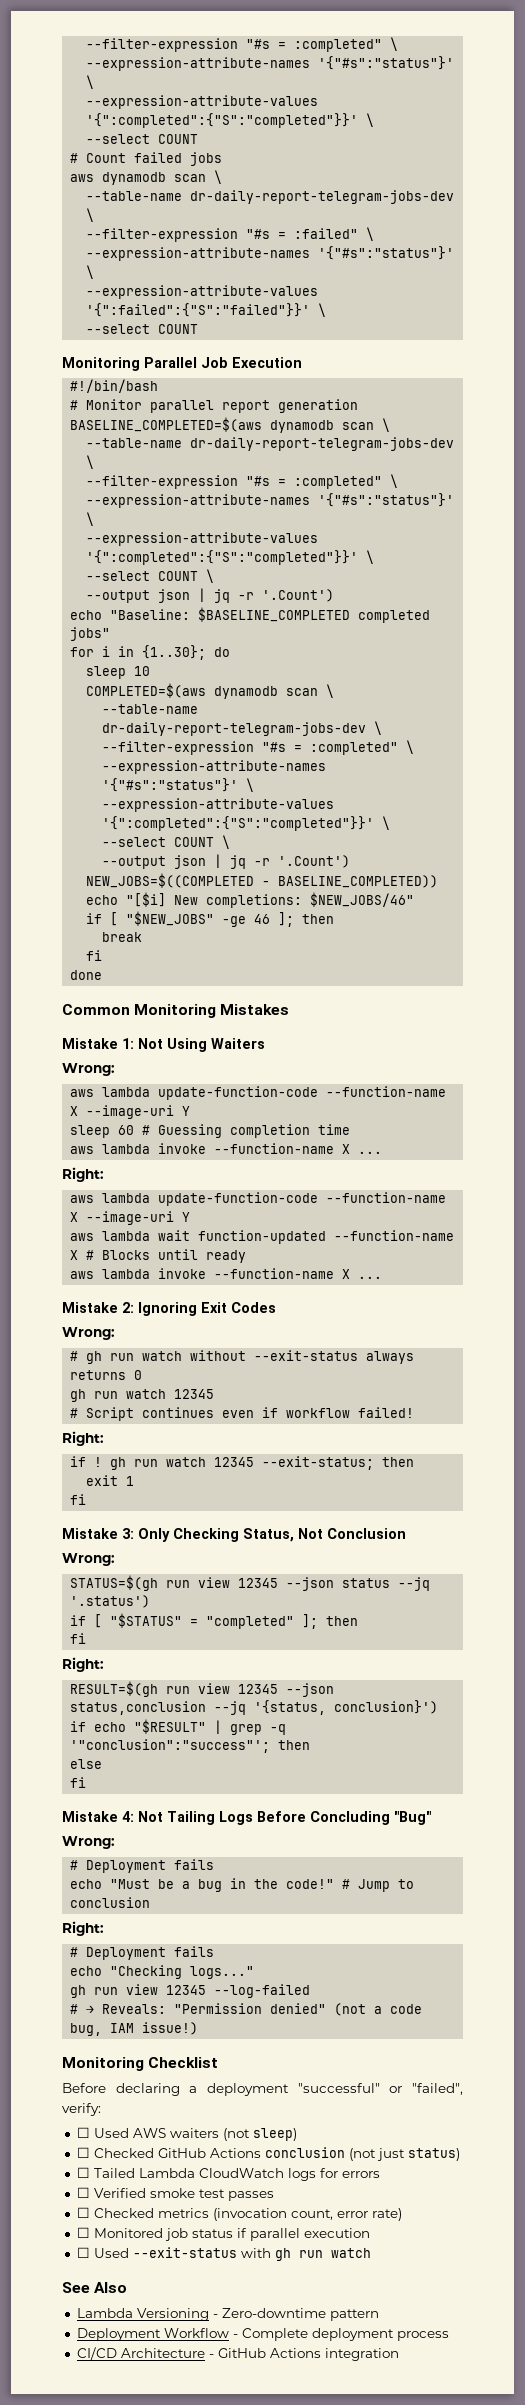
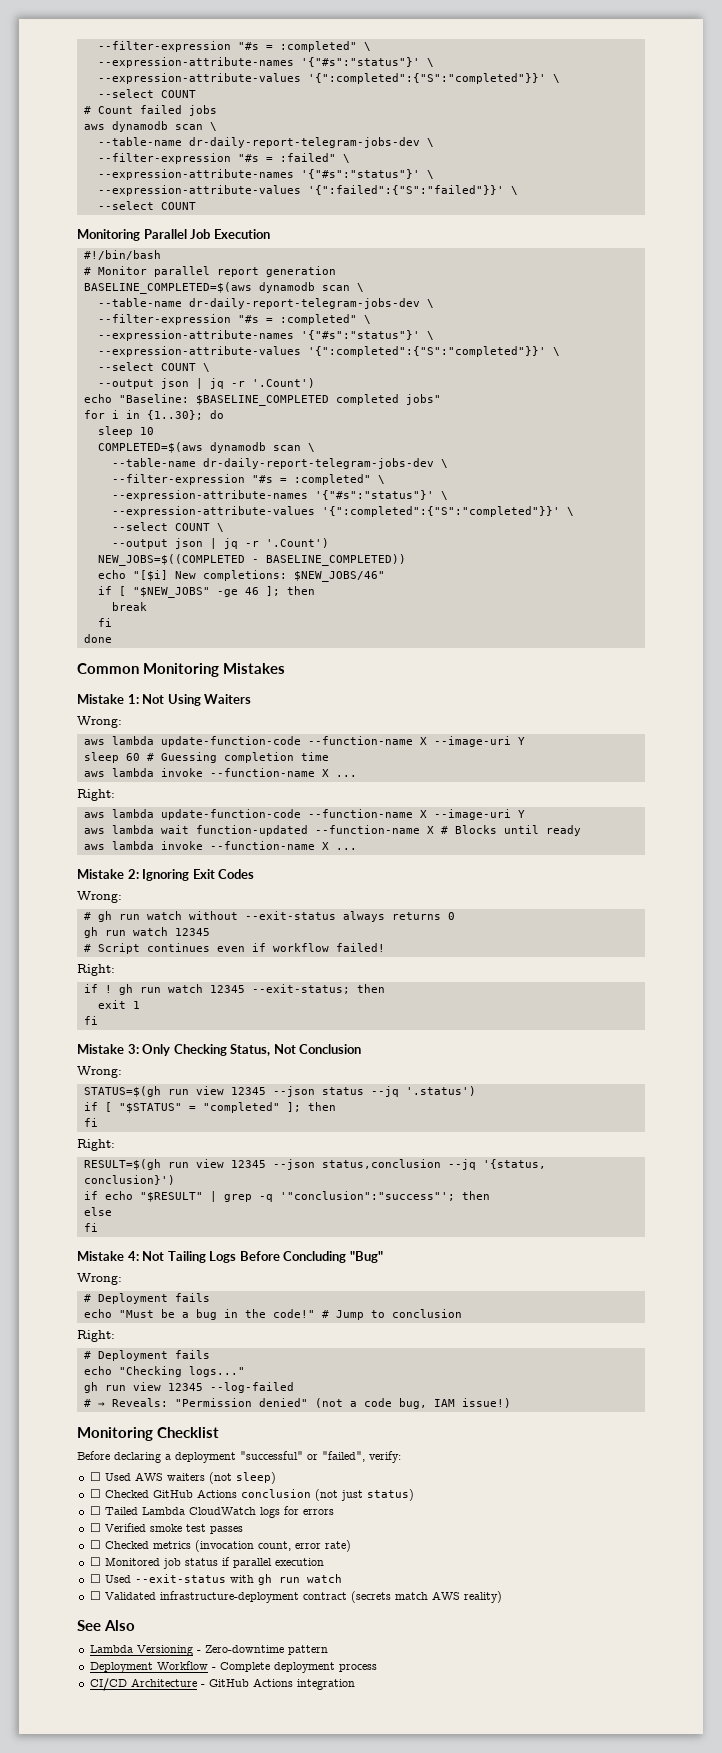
(371, 2253) none -> [89,1591,502,1603] // ☐ Validated infrastructure-deployment contract (secrets match AWS reality)

